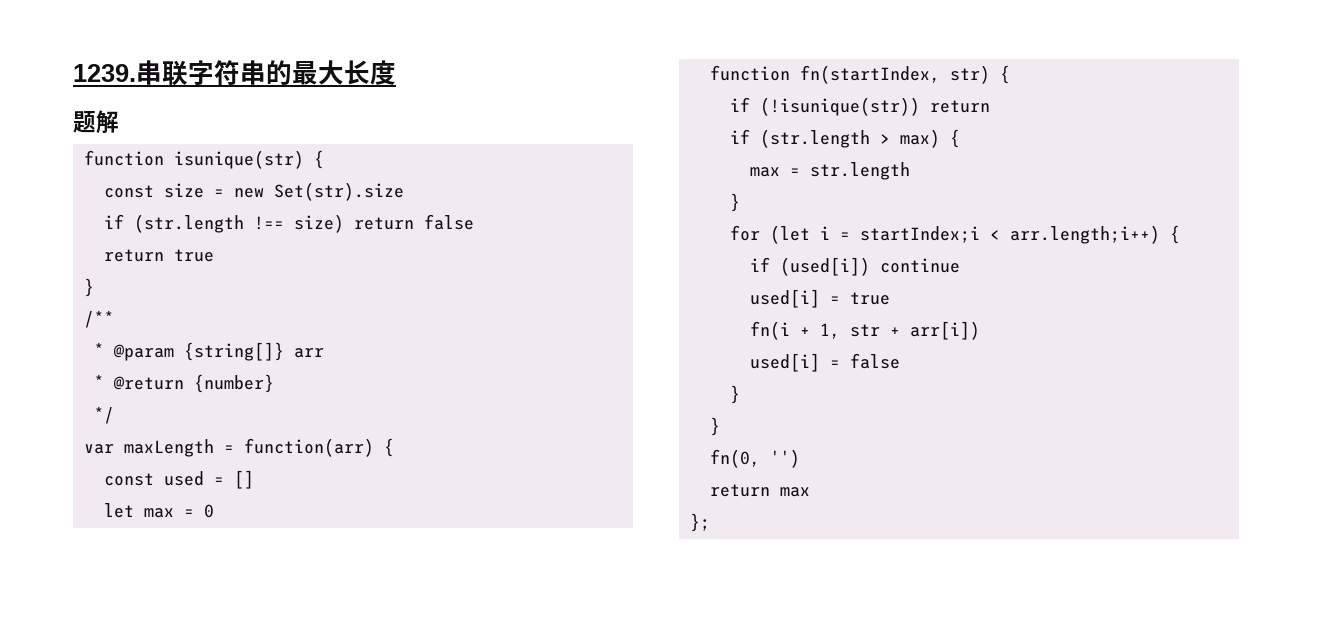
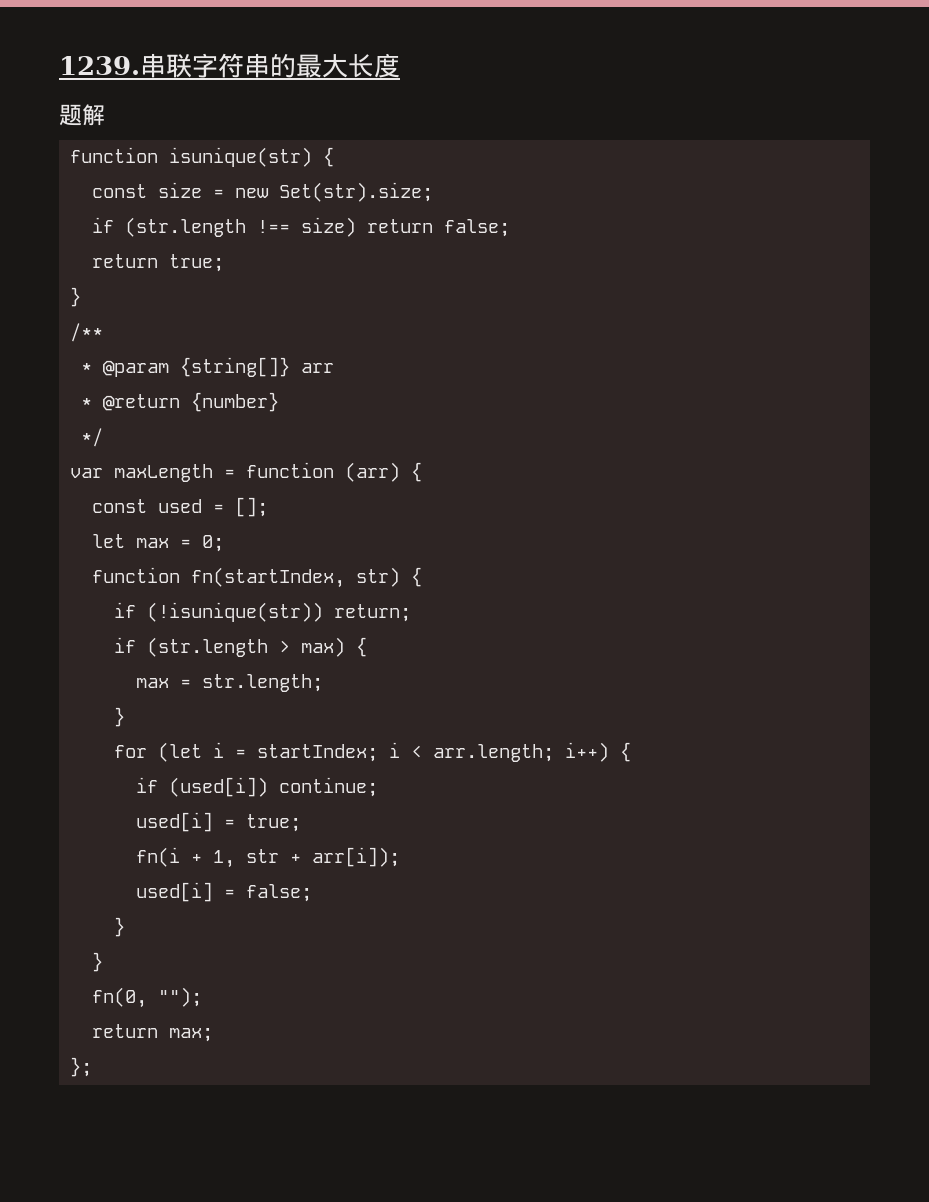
[273,182,404,201] Set(str).size -> [278,182,433,202] Set(str).size;
[423,214,474,230] [103,249,214,262] false // return true -> [443,219,510,237] [91,254,224,272] false; // return true;
[243,438,374,457] function(arr) -> [245,462,400,482] function (arr)
[233,470,254,489] [] -> [234,497,268,517] [];
[203,504,214,518] 0 -> [201,535,224,552] 0;
[929,100,990,113] return -> [333,604,411,622] return;
[809,162,910,180] str.length -> [201,674,323,692] str.length;
[859,225,1160,244] startIndex;i < arr.length;i++) -> [256,742,609,762] startIndex; i < arr.length; i++)
[879,258,960,273] [749,289,890,308] continue // used[i] = true -> [278,777,378,797] [135,812,301,832] continue; // used[i] = true;
[909,321,980,340] [749,353,900,372] arr[i]) // used[i] = false -> [311,847,400,867] [135,882,312,902] arr[i]); // used[i] = false;
[769,449,800,468] [709,484,810,497] '') // return max -> [157,987,202,1007] [91,1024,213,1042] ""); // return max;

